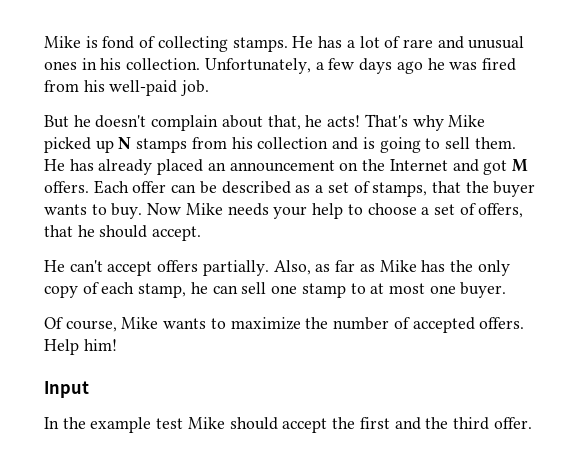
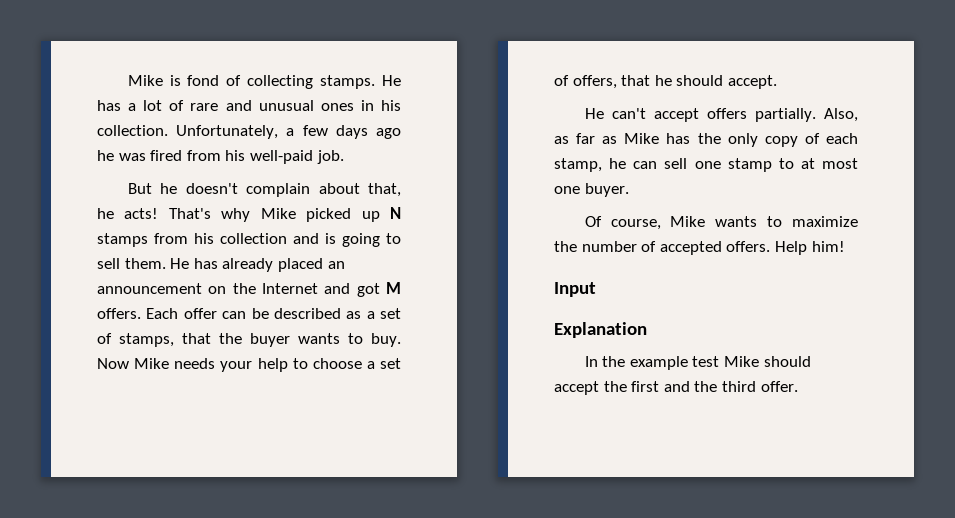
(89, 389) none -> [554,322,647,338] // Explanation

